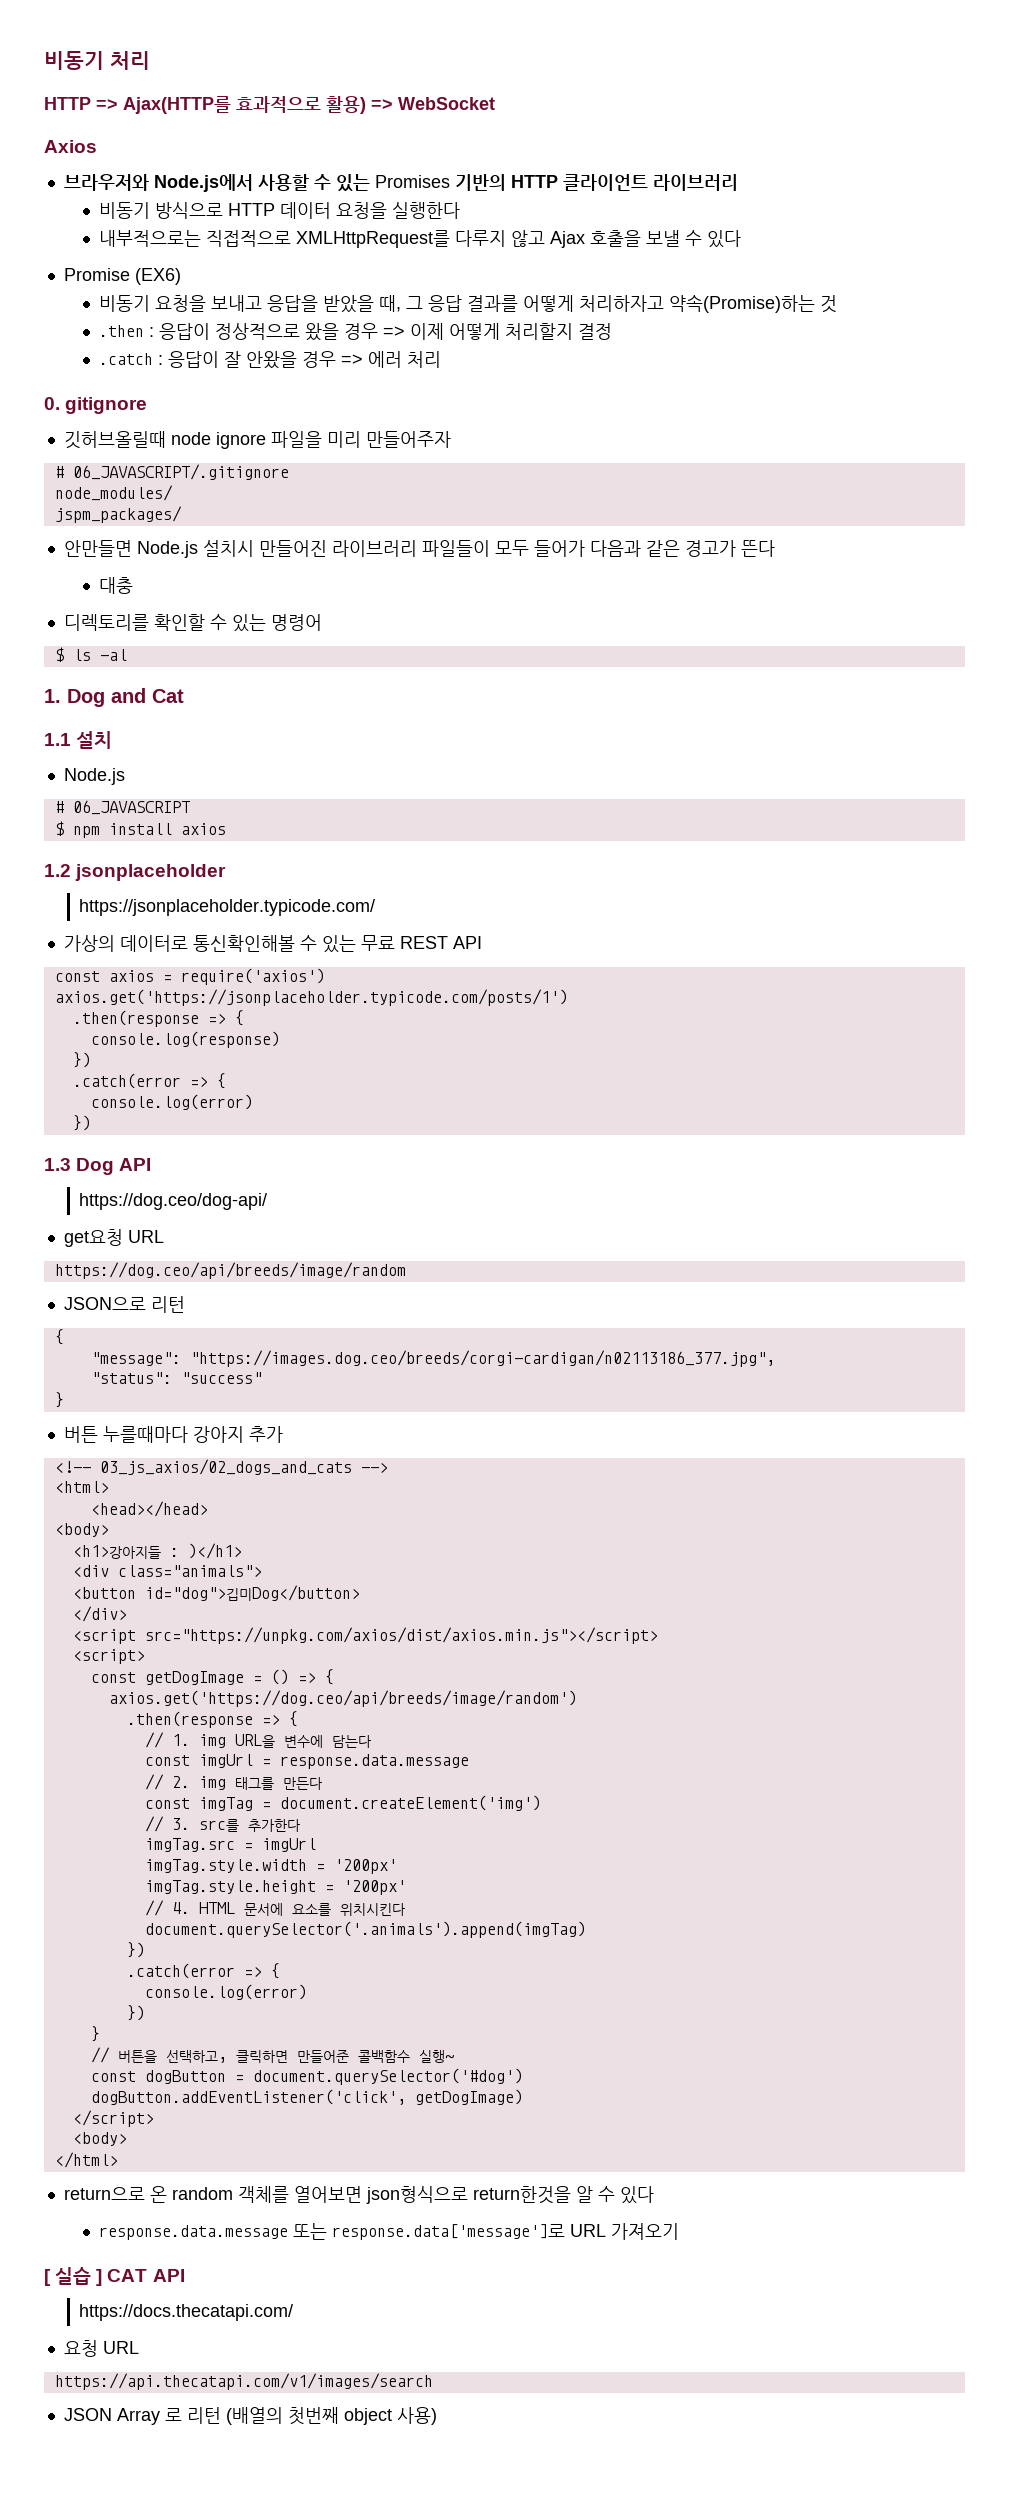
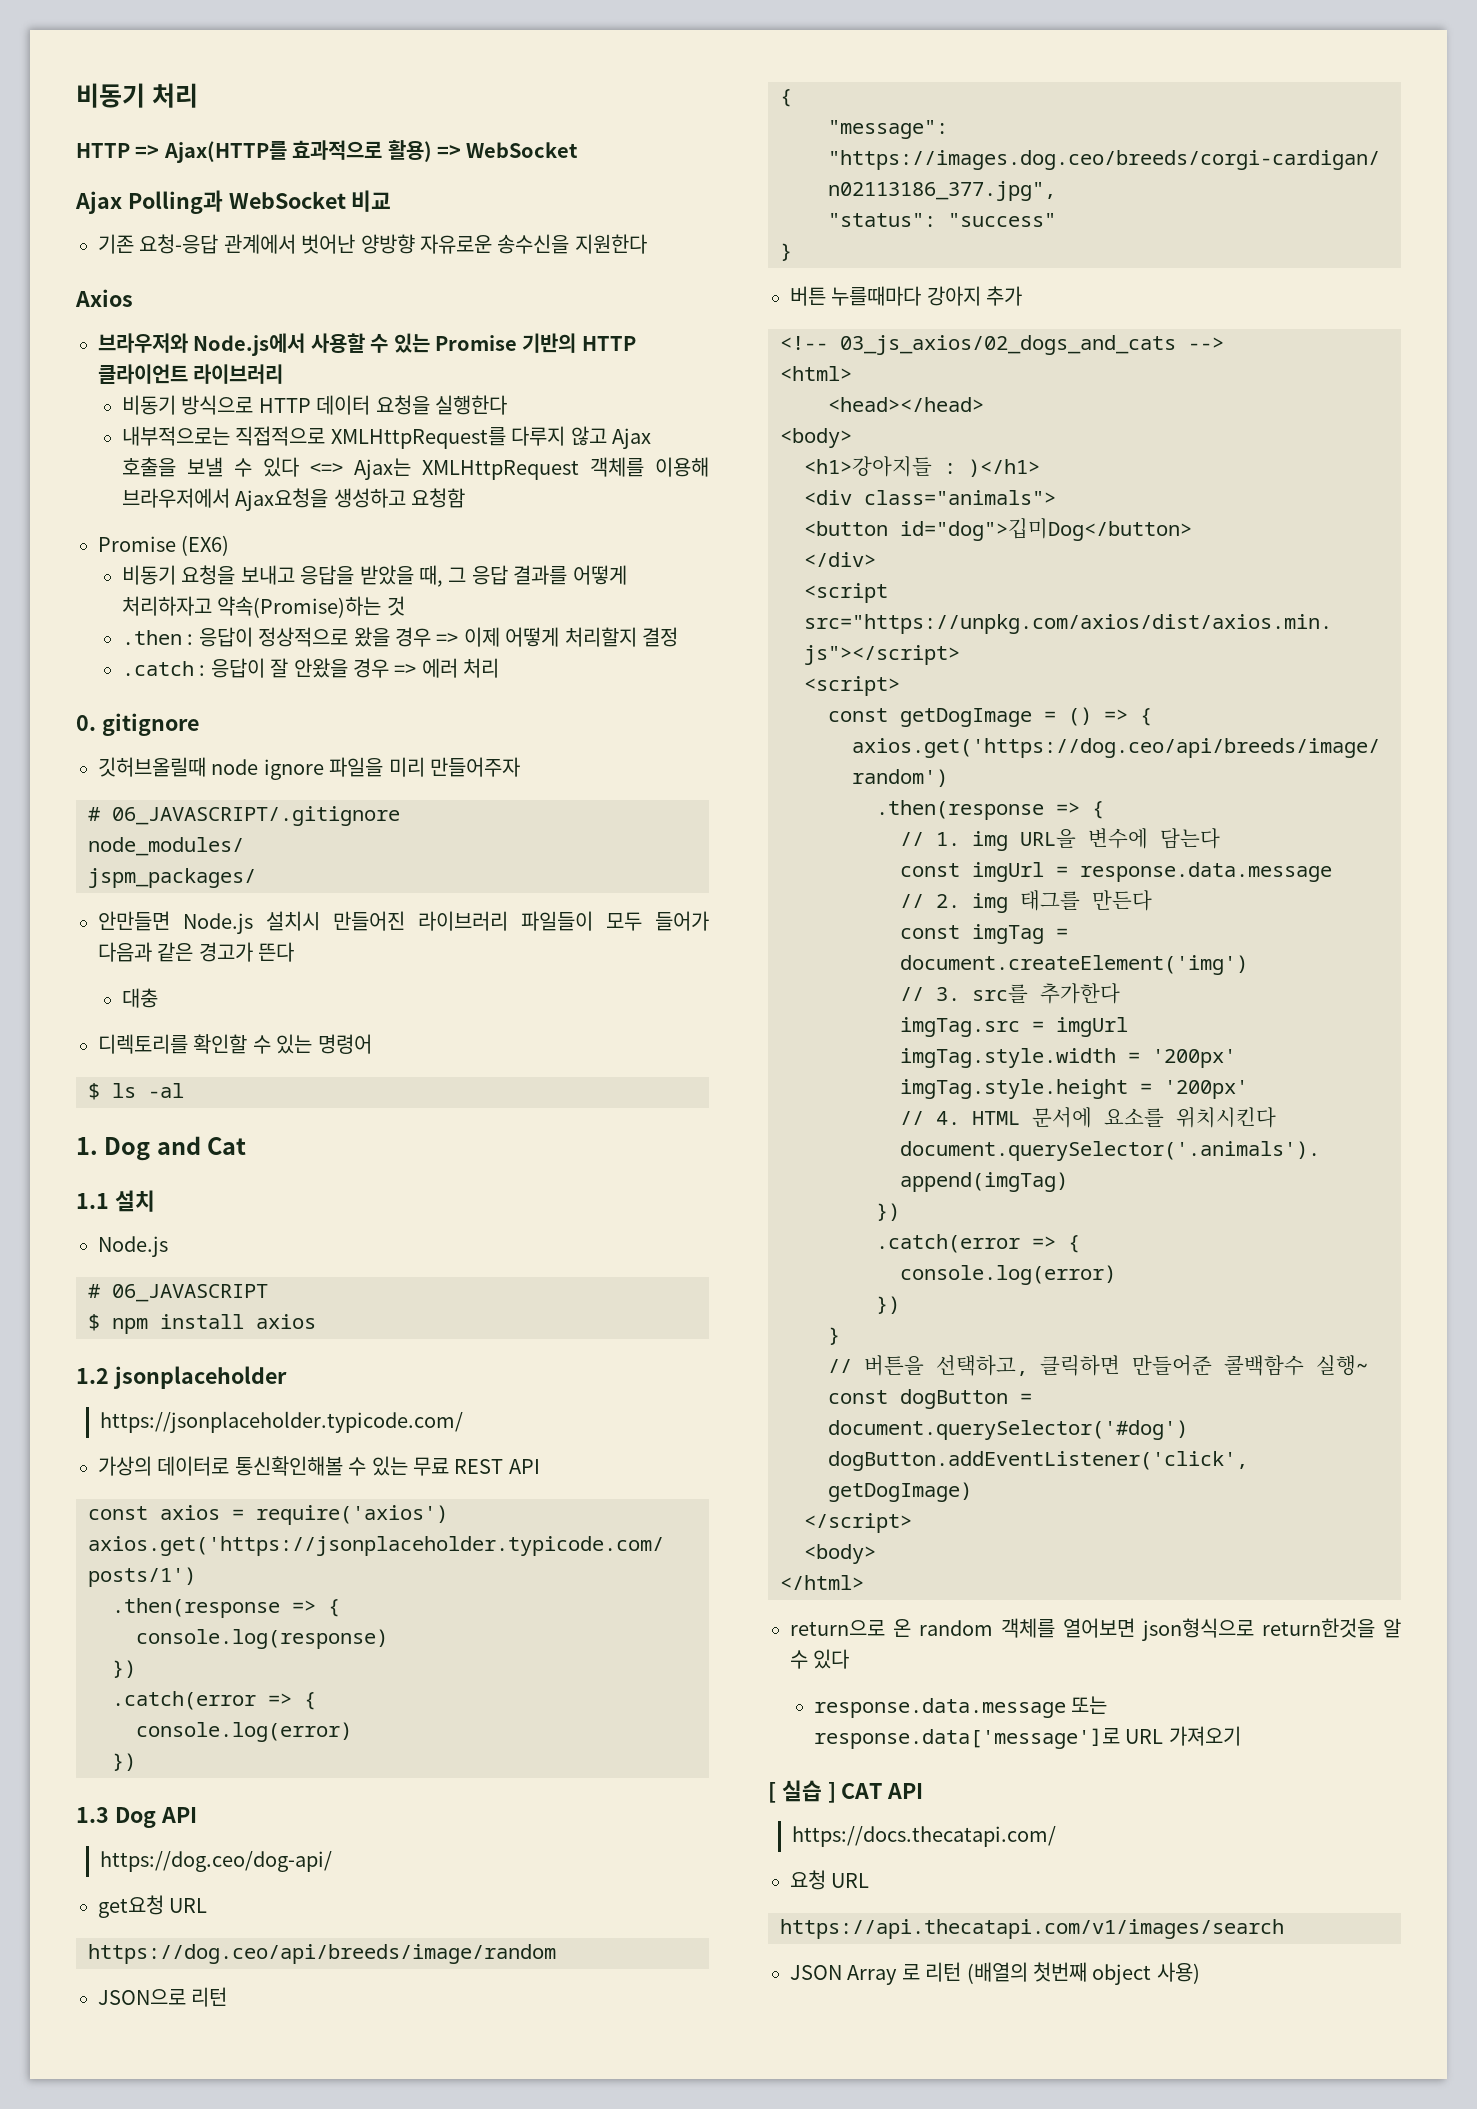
(495, 103) none -> [75,190,392,214] [98,234,647,254] // Ajax Polling과 WebSocket 비교 // 기존 요청-응답 관계에서 벗어난 양방향 자유로운 송수신을 지원한다
[374,175,450,188] Promises -> [434,335,517,351] Promise
(742, 239) none -> [309,457,709,480] [121,488,466,511] <=> Ajax는 XMLHttpRequest 객체를 이용해 브라우저에서 Ajax요청을 생성하고 요청함

